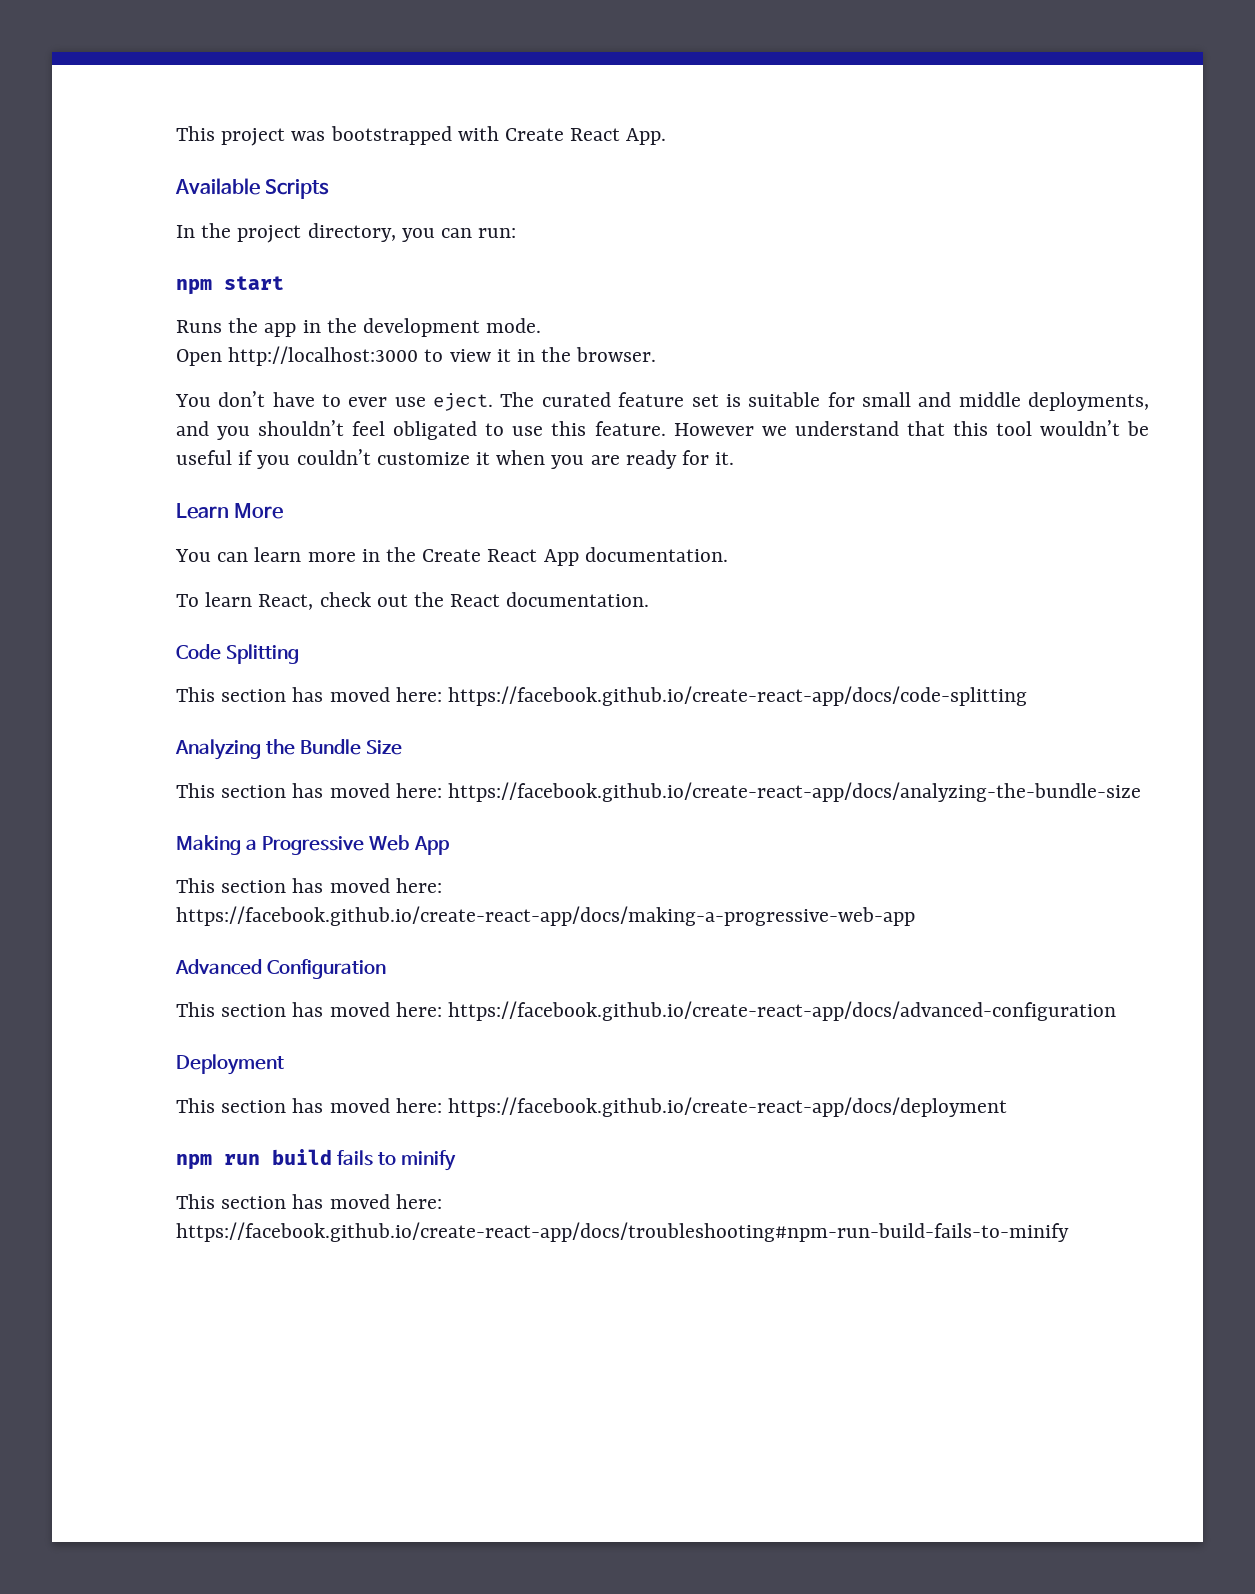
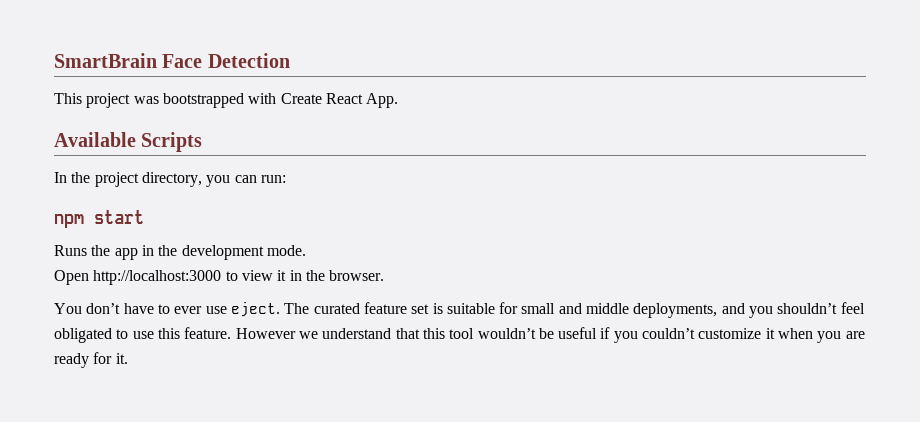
(176, 133) none -> [54,53,290,68] SmartBrain Face Detection //
[176,503,284,519] [175,547,728,566] [176,592,650,610] [176,644,300,664] [176,686,1028,706] [175,739,403,760] [176,782,1142,802] [176,835,449,855] [176,878,442,893] [176,906,915,926] [175,959,387,979] [176,1001,1117,1021] [176,1054,284,1075] [176,1097,1008,1117] [176,1149,457,1171] [176,1194,442,1209] [176,1222,1069,1242] // Learn More // You can learn more in the Create React App documentation. // To learn React, check out the React documentation. // Code Splitting // This section has moved here: https://facebook.github.io/create-react-app/docs/code-splitting // Analyzing the Bundle Size // This section has moved here: https://facebook.github.io/create-react-app/docs/analyzing-the-bundle-size // Making a Progressive Web App // This section has moved here: https://facebook.github.io/create-react-app/docs/making-a-progressive-web-app // Advanced Configuration // This section has moved here: https://facebook.github.io/create-react-app/docs/advanced-configuration // Deployment // This section has moved here: https://facebook.github.io/create-react-app/docs/deployment // npm run build fails to minify // This section has moved here: https://facebook.github.io/create-react-app/docs/troubleshooting#npm-run-build-fails-to-minify -> (128, 358) none

